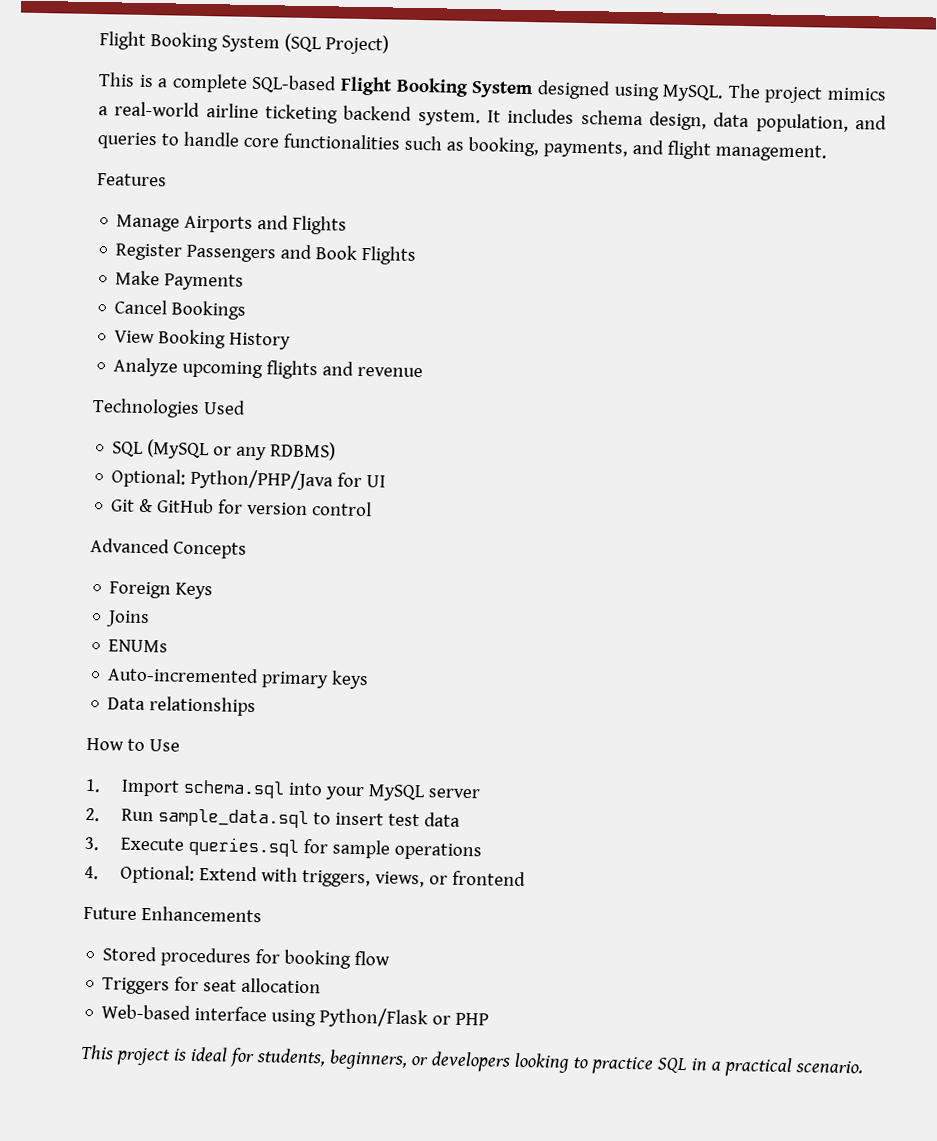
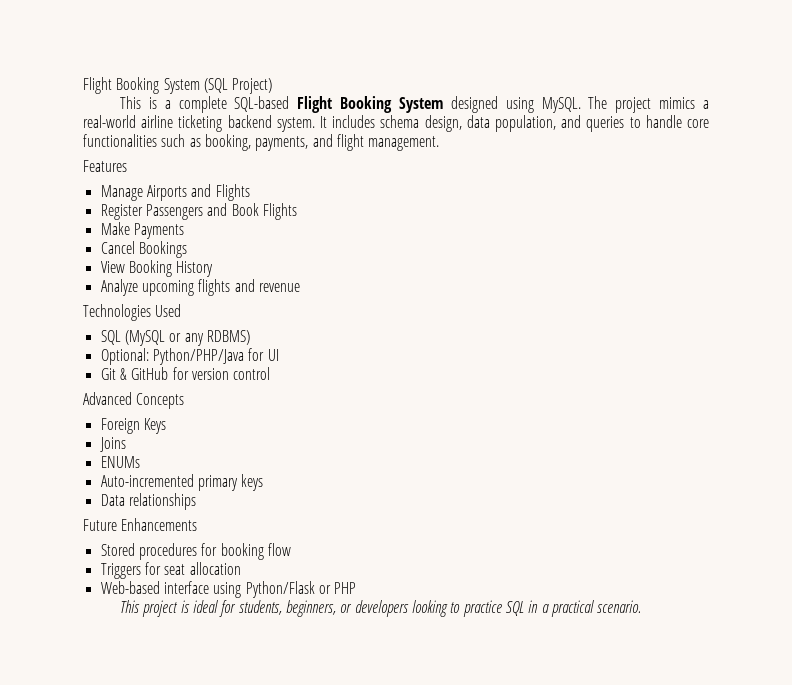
[86,737,180,752] [85,778,480,802] [85,807,460,829] [84,836,482,861] [84,864,526,888] // How to Use // 1. Import schema.sql into your MySQL server // 2. Run sample_data.sql to insert test data // 3. Execute queries.sql for sample operations // 4. Optional: Extend with triggers, views, or frontend -> (196, 501) none

